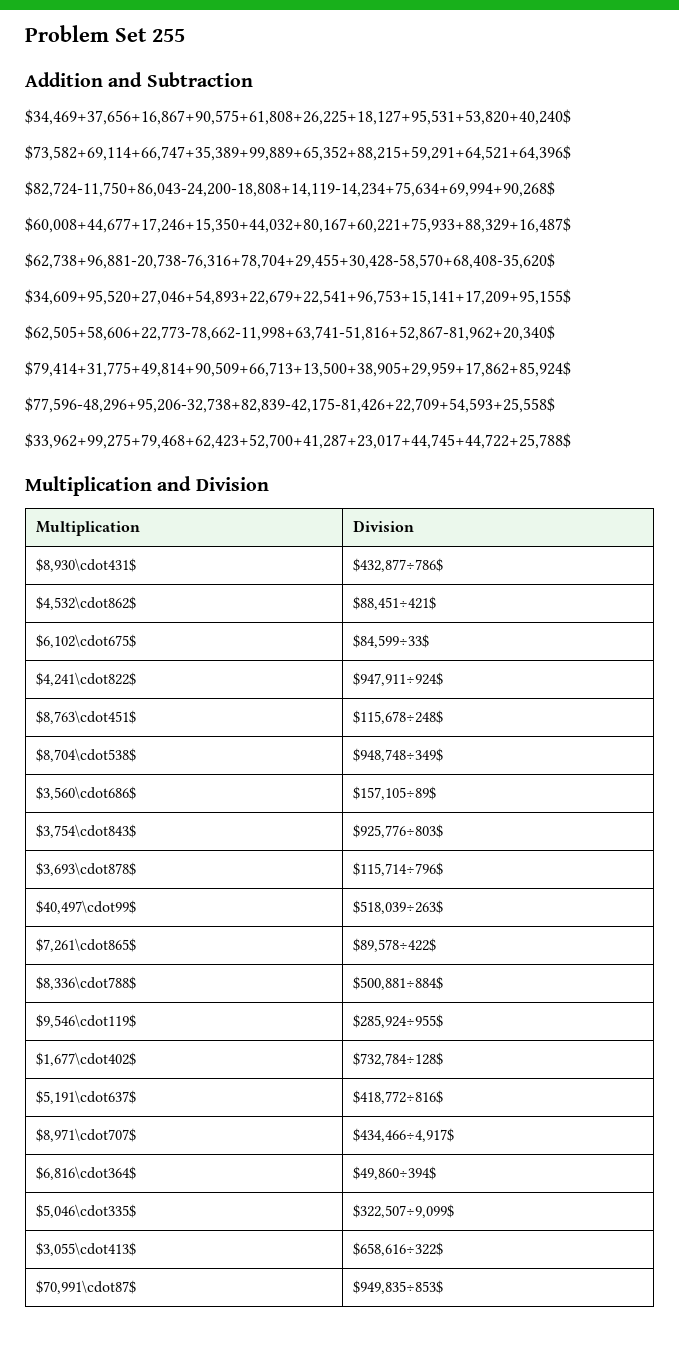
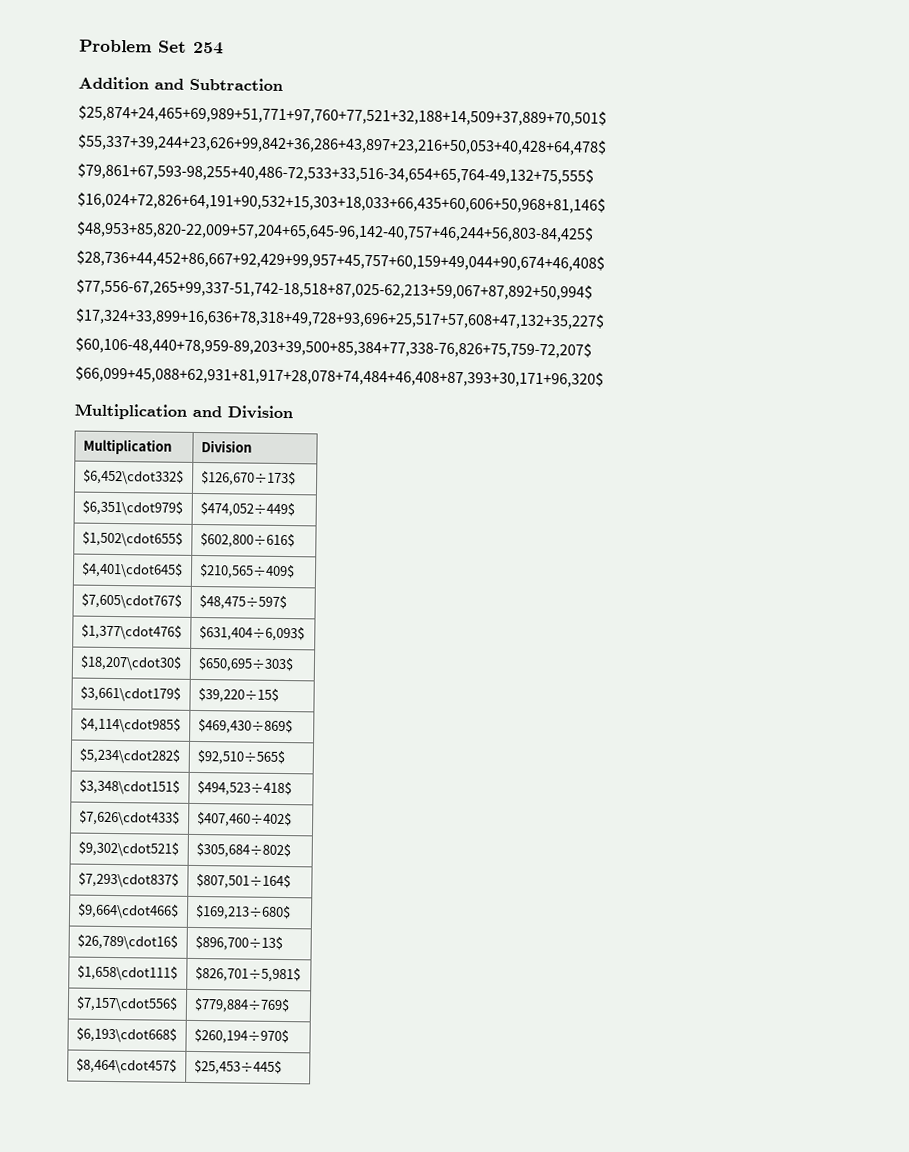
[152,29,185,42] 255 -> [193,41,224,55] 254
[25,109,571,125] [25,145,571,161] [25,181,555,197] [25,217,571,233] [25,253,555,269] [25,289,571,305] [25,325,555,341] [25,361,571,377] [25,397,555,413] [25,433,571,449] $34,469+37,656+16,867+90,575+61,808+26,225+18,127+95,531+53,820+40,240$ // $73,582+69,114+66,747+35,389+99,889+65,352+88,215+59,291+64,521+64,396$ // $82,724-11,750+86,043-24,200-18,808+14,119-14,234+75,634+69,994+90,268$ // $60,008+44,677+17,246+15,350+44,032+80,167+60,221+75,933+88,329+16,487$ // $62,738+96,881-20,738-76,316+78,704+29,455+30,428-58,570+68,408-35,620$ // $34,609+95,520+27,046+54,893+22,679+22,541+96,753+15,141+17,209+95,155$ // $62,505+58,606+22,773-78,662-11,998+63,741-51,816+52,867-81,962+20,340$ // $79,414+31,775+49,814+90,509+66,713+13,500+38,905+29,959+17,862+85,924$ // $77,596-48,296+95,206-32,738+82,839-42,175-81,426+22,709+54,593+25,558$ // $33,962+99,275+79,468+62,423+52,700+41,287+23,017+44,745+44,722+25,788$ -> [78,105,607,127] [77,134,607,156] [77,163,594,185] [77,192,606,214] [76,221,594,243] [76,250,605,272] [76,279,593,301] [75,308,605,330] [75,337,592,359] [75,366,604,388] $25,874+24,465+69,989+51,771+97,760+77,521+32,188+14,509+37,889+70,501$ // $55,337+39,244+23,626+99,842+36,286+43,897+23,216+50,053+40,428+64,478$ // $79,861+67,593-98,255+40,486-72,533+33,516-34,654+65,764-49,132+75,555$ // $16,024+72,826+64,191+90,532+15,303+18,033+66,435+60,606+50,968+81,146$ // $48,953+85,820-22,009+57,204+65,645-96,142-40,757+46,244+56,803-84,425$ // $28,736+44,452+86,667+92,429+99,957+45,757+60,159+49,044+90,674+46,408$ // $77,556-67,265+99,337-51,742-18,518+87,025-62,213+59,067+87,892+50,994$ // $17,324+33,899+16,636+78,318+49,728+93,696+25,517+57,608+47,132+35,227$ // $60,106-48,440+78,959-89,203+39,500+85,384+77,338-76,826+75,759-72,207$ // $66,099+45,088+62,931+81,917+28,078+74,484+46,408+87,393+30,171+96,320$
[36,558,137,572] [353,558,444,572] [36,596,137,610] [353,596,437,610] [36,634,137,648] [353,634,430,648] [36,672,137,686] [353,672,444,686] [36,710,137,724] [353,710,444,724] [36,748,137,762] [353,748,444,762] [36,786,137,800] [353,786,437,800] [36,824,137,838] [353,824,444,838] [36,862,137,876] [353,862,444,876] [36,900,137,914] [353,900,444,914] [36,938,137,952] [353,938,437,952] [36,976,137,990] [353,976,444,990] [36,1014,137,1028] [353,1014,444,1028] [36,1052,137,1066] [353,1052,444,1066] [36,1090,137,1104] [353,1090,444,1104] [36,1128,137,1142] [353,1128,455,1142] [36,1166,137,1180] [353,1166,437,1180] [36,1204,137,1218] [353,1204,455,1218] [36,1242,137,1256] [353,1242,444,1256] [36,1280,137,1294] [353,1280,444,1294] $8,930\cdot431$ | $432,877÷786$ // $4,532\cdot862$ | $88,451÷421$ // $6,102\cdot675$ | $84,599÷33$ // $4,241\cdot822$ | $947,911÷924$ // $8,763\cdot451$ | $115,678÷248$ // $8,704\cdot538$ | $948,748÷349$ // $3,560\cdot686$ | $157,105÷89$ // $3,754\cdot843$ | $925,776÷803$ // $3,693\cdot878$ | $115,714÷796$ // $40,497\cdot99$ | $518,039÷263$ // $7,261\cdot865$ | $89,578÷422$ // $8,336\cdot788$ | $500,881÷884$ // $9,546\cdot119$ | $285,924÷955$ // $1,677\cdot402$ | $732,784÷128$ // $5,191\cdot637$ | $418,772÷816$ // $8,971\cdot707$ | $434,466÷4,917$ // $6,816\cdot364$ | $49,860÷394$ // $5,046\cdot335$ | $322,507÷9,099$ // $3,055\cdot413$ | $658,616÷322$ // $70,991\cdot87$ | $949,835÷853$ -> [82,469,184,485] [200,471,296,487] [81,500,183,516] [199,502,295,518] [81,531,183,547] [199,533,295,549] [80,562,183,578] [198,564,295,580] [80,593,182,609] [198,595,287,611] [80,624,182,640] [198,626,305,642] [79,655,182,671] [197,657,294,673] [79,686,181,702] [197,688,279,703] [79,717,181,733] [197,719,293,735] [78,748,180,764] [196,750,285,766] [78,779,180,795] [196,780,292,797] [78,810,180,826] [196,811,292,828] [77,841,179,857] [195,842,291,859] [77,872,179,888] [195,873,291,890] [76,903,179,919] [194,904,291,921] [76,934,178,950] [194,935,283,952] [76,965,178,981] [194,966,301,983] [75,996,178,1012] [193,997,290,1014] [75,1027,177,1043] [193,1028,289,1045] [75,1058,177,1074] [193,1059,282,1076] $6,452\cdot332$ | $126,670÷173$ // $6,351\cdot979$ | $474,052÷449$ // $1,502\cdot655$ | $602,800÷616$ // $4,401\cdot645$ | $210,565÷409$ // $7,605\cdot767$ | $48,475÷597$ // $1,377\cdot476$ | $631,404÷6,093$ // $18,207\cdot30$ | $650,695÷303$ // $3,661\cdot179$ | $39,220÷15$ // $4,114\cdot985$ | $469,430÷869$ // $5,234\cdot282$ | $92,510÷565$ // $3,348\cdot151$ | $494,523÷418$ // $7,626\cdot433$ | $407,460÷402$ // $9,302\cdot521$ | $305,684÷802$ // $7,293\cdot837$ | $807,501÷164$ // $9,664\cdot466$ | $169,213÷680$ // $26,789\cdot16$ | $896,700÷13$ // $1,658\cdot111$ | $826,701÷5,981$ // $7,157\cdot556$ | $779,884÷769$ // $6,193\cdot668$ | $260,194÷970$ // $8,464\cdot457$ | $25,453÷445$

